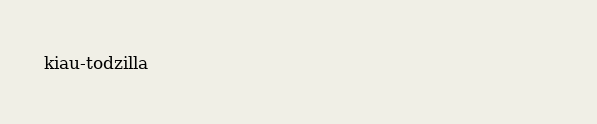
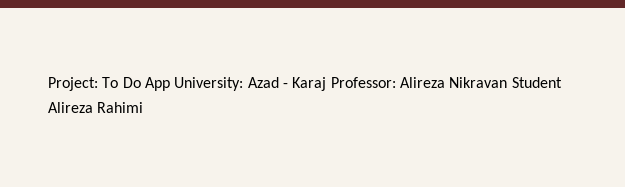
[44,56,148,69] kiau-todzilla -> [48,77,562,91] [48,102,144,113] Project: To Do App University: Azad - Karaj Professor: Alireza Nikravan Student Alireza Rahimi

